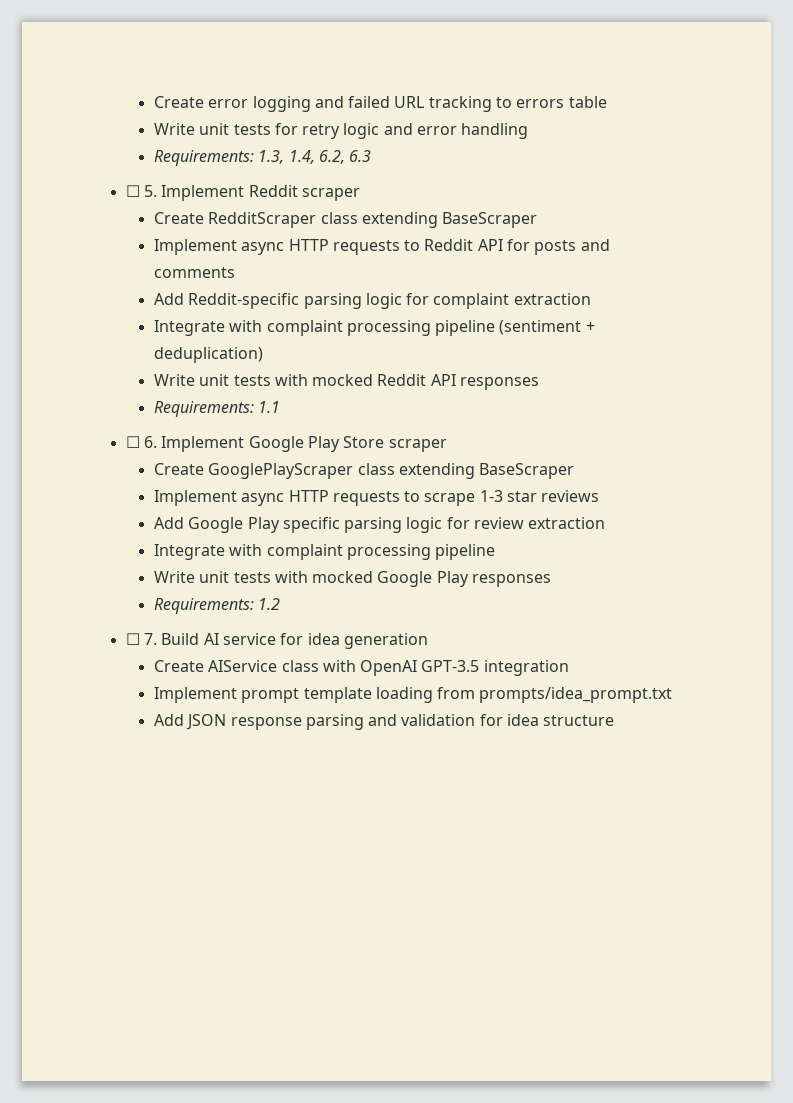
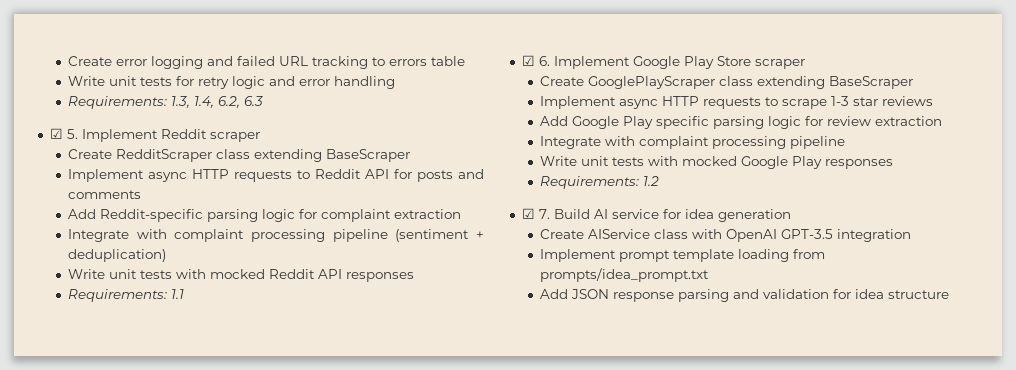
[125,185,140,197] ☐ -> [49,128,63,139] ☑
[125,436,140,448] ☐ -> [521,55,535,66] ☑
[125,633,140,645] ☐ -> [521,208,535,219] ☑

